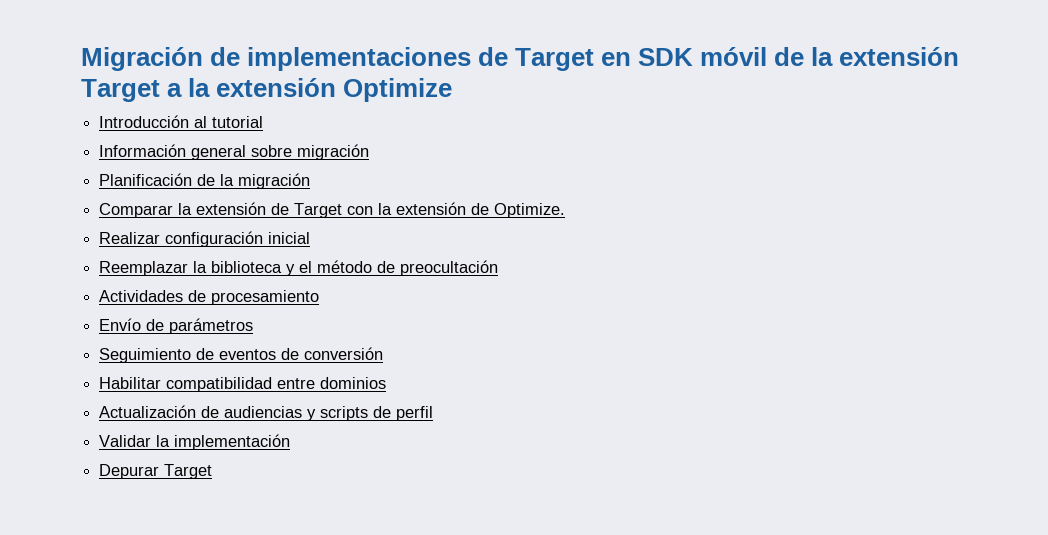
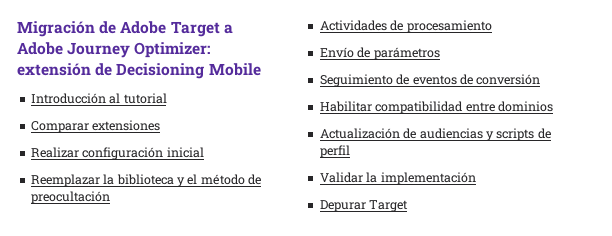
[247,47,960,71] [81,78,453,102] [99,115,264,128] [99,144,370,160] [99,173,311,189] [99,202,566,218] implementaciones de Target en SDK móvil de la extensión Target a la extensión Optimize // Introducción al tutorial // Información general sobre migración // Planificación de la migración // Comparar la extensión de Target con la extensión de Optimize. -> [120,21,233,37] [17,42,211,58] [17,63,261,79] [30,93,167,104] [30,120,161,133] Adobe Target a Adobe Journey Optimizer: extensión de Decisioning Mobile // Introducción al tutorial // Comparar extensiones

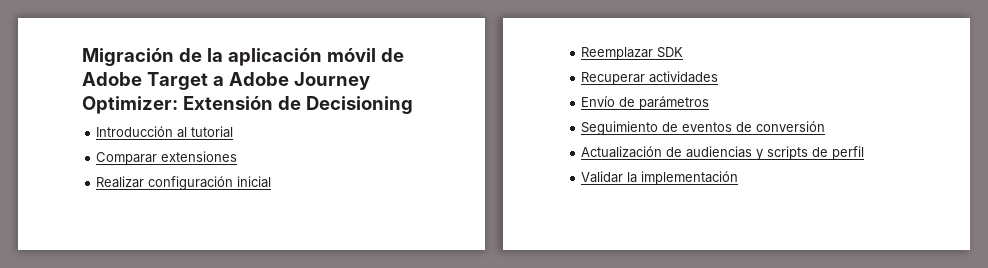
(117, 27) none -> [206,48,404,66] la aplicación móvil de
[17,63,91,76] extensión -> [182,96,273,110] Extensión
[208,63,261,76] Mobile -> (413, 105) none
[103,174,261,187] [30,191,110,204] [319,20,492,33] la biblioteca y el método de preocultación // Actividades de procesamiento -> [657,47,684,58] [581,71,719,85] SDK // Recuperar actividades
[319,101,553,114] // Habilitar compatibilidad entre dominios -> (826, 126) none
[319,200,409,212] // Depurar Target -> (739, 178) none

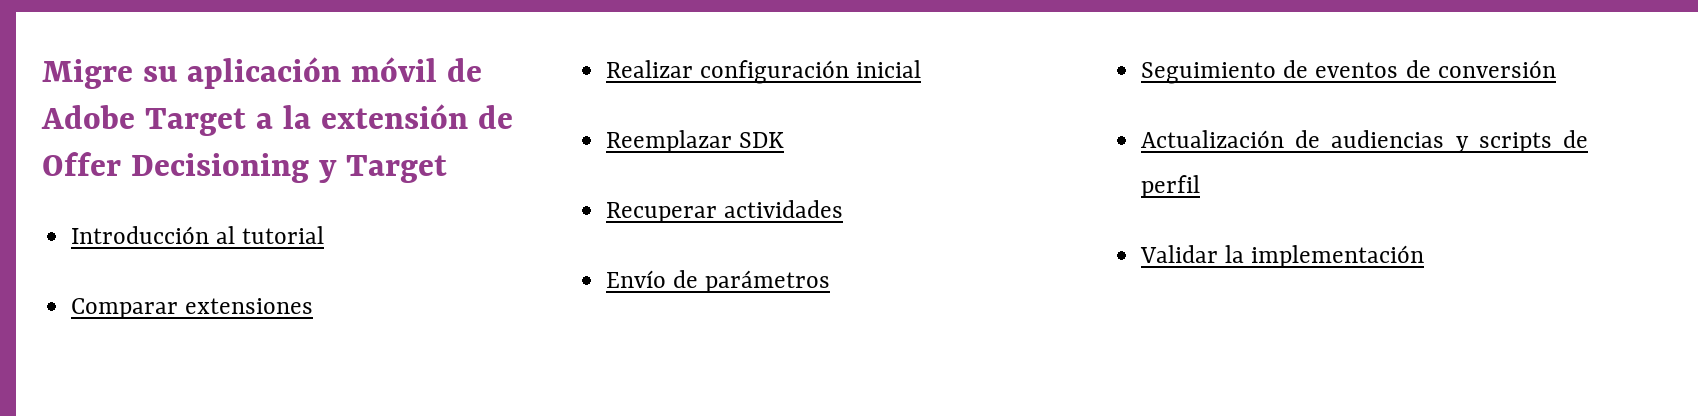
[82,48,223,66] Migración de la -> [42,59,177,89] Migre su
[228,72,370,90] [82,96,301,114] Adobe Journey Optimizer: Extensión de -> [282,104,513,129] [42,152,121,176] la extensión de Offer
(413, 105) none -> [318,155,447,183] y Target

